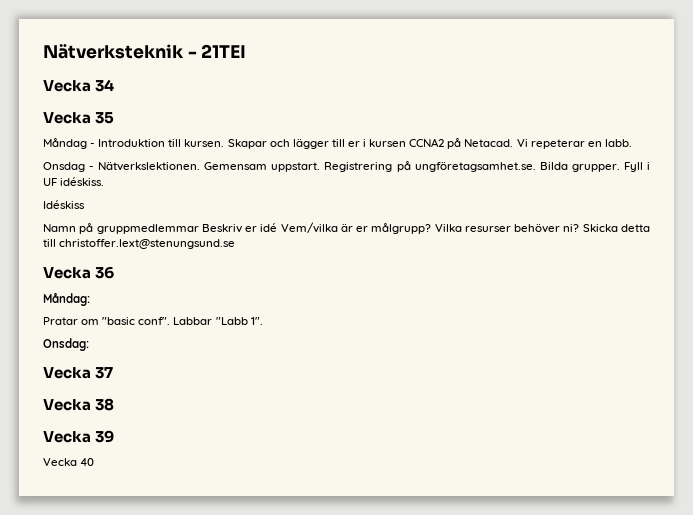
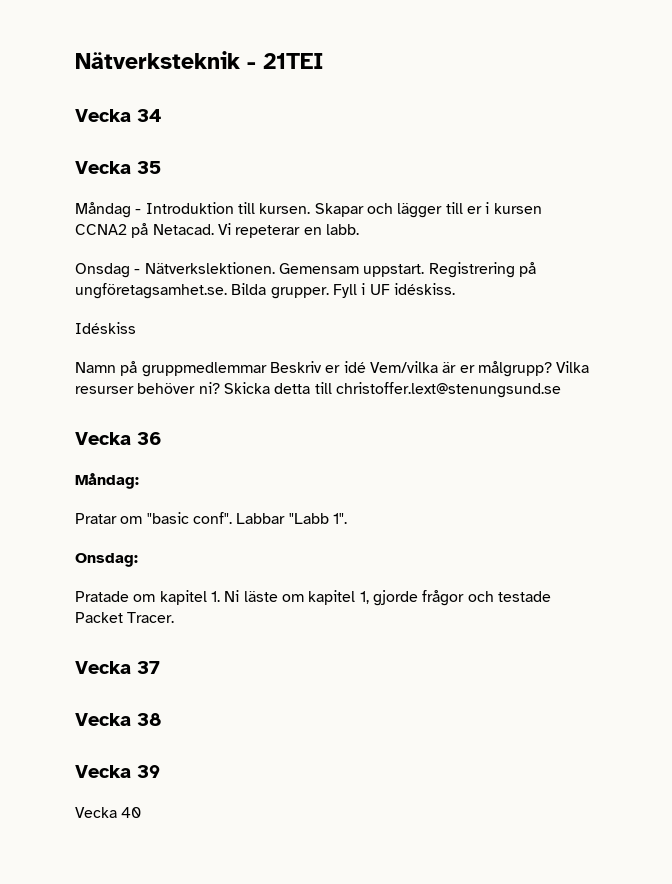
(89, 344) none -> [75,590,551,606] [75,612,175,623] // Pratade om kapitel 1. Ni läste om kapitel 1, gjorde frågor och testade Packet Tracer.

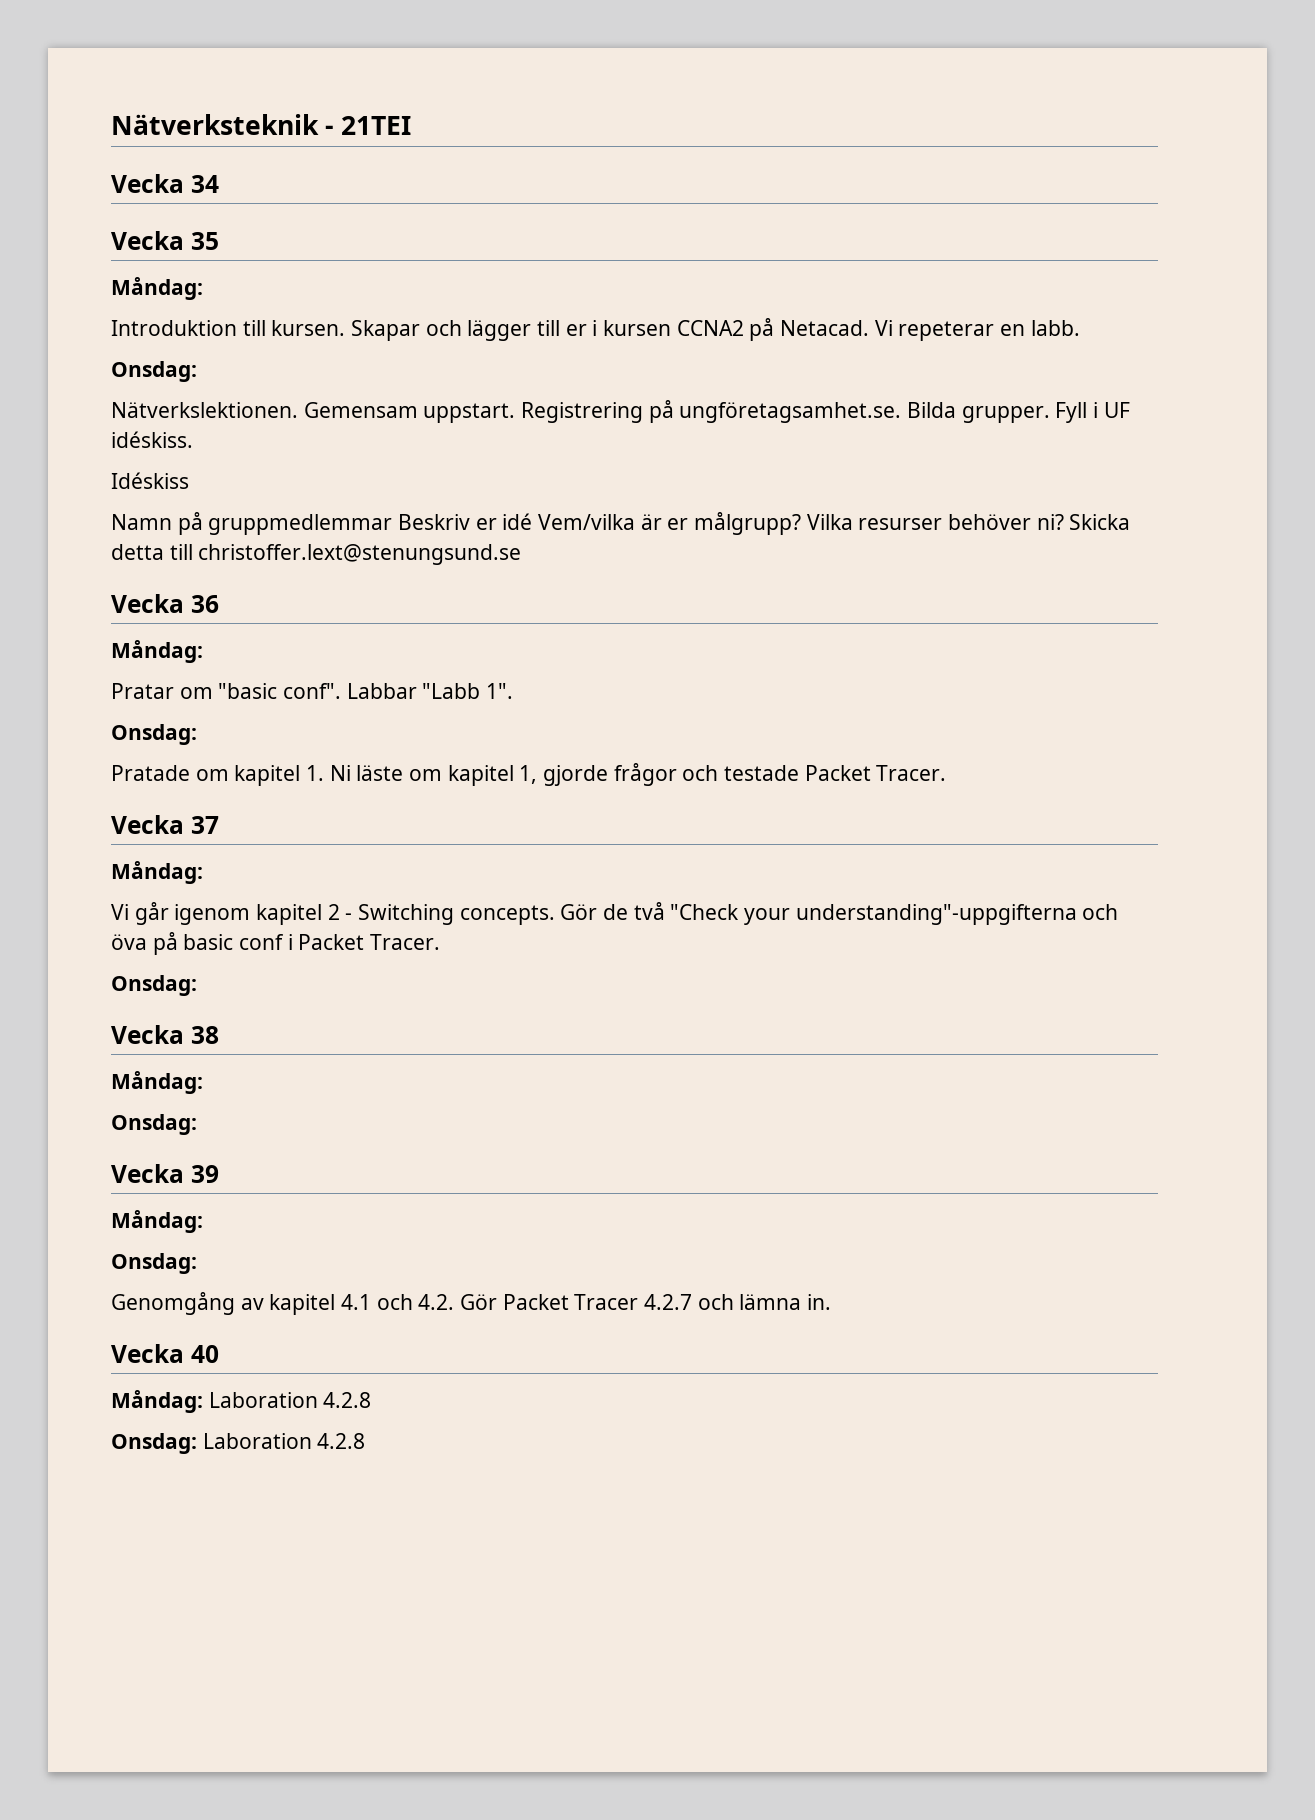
[75,202,142,218] Måndag - -> [111,277,203,300] Måndag: //
[75,263,141,278] Onsdag - -> [111,361,197,382] Onsdag: //
(160, 667) none -> [111,861,203,884] [111,902,1119,925] [111,932,441,955] [111,975,197,996] // Måndag: // Vi går igenom kapitel 2 - Switching concepts. Gör de två "Check your understanding"-uppgifterna och öva på basic conf i Packet Tracer. // Onsdag:
(162, 719) none -> [111,1071,203,1094] [111,1114,197,1135] // Måndag: // Onsdag:
[75,807,142,818] Vecka 40 -> [111,1210,203,1233] [111,1253,197,1274] [111,1292,832,1315] [111,1344,219,1363] [111,1390,372,1413] [111,1433,366,1454] Måndag: // Onsdag: // Genomgång av kapitel 4.1 och 4.2. Gör Packet Tracer 4.2.7 och lämna in. // Vecka 40 // Måndag: Laboration 4.2.8 // Onsdag: Laboration 4.2.8

